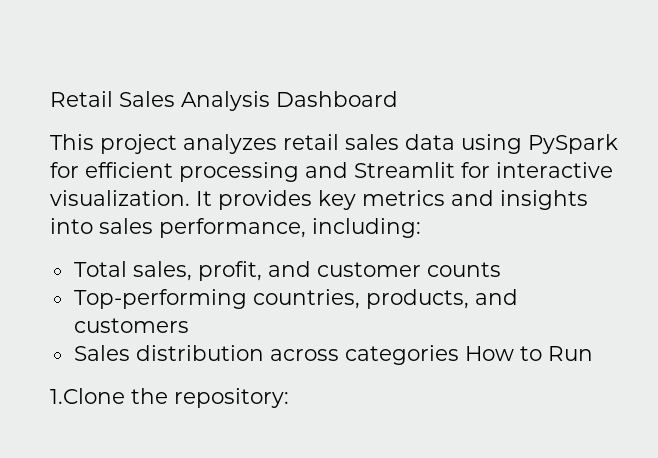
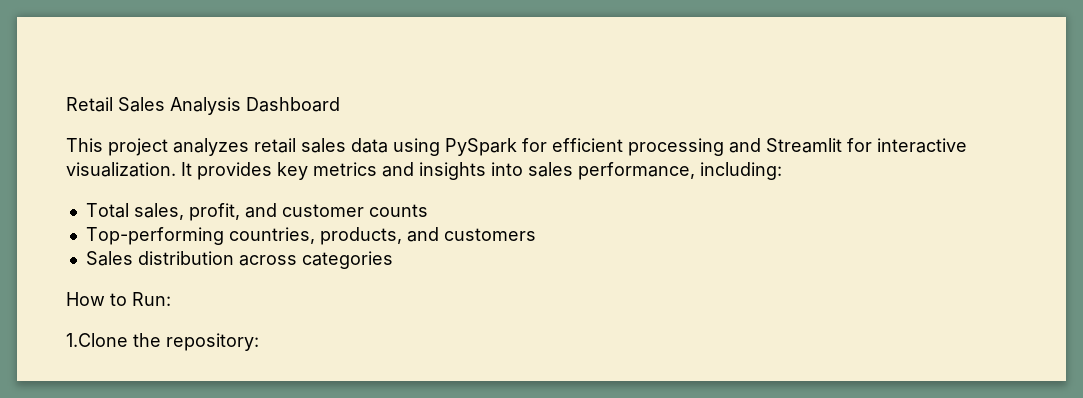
(459, 355) none -> (393, 260) //
[547,346,593,361] Run -> [132,292,171,306] Run:

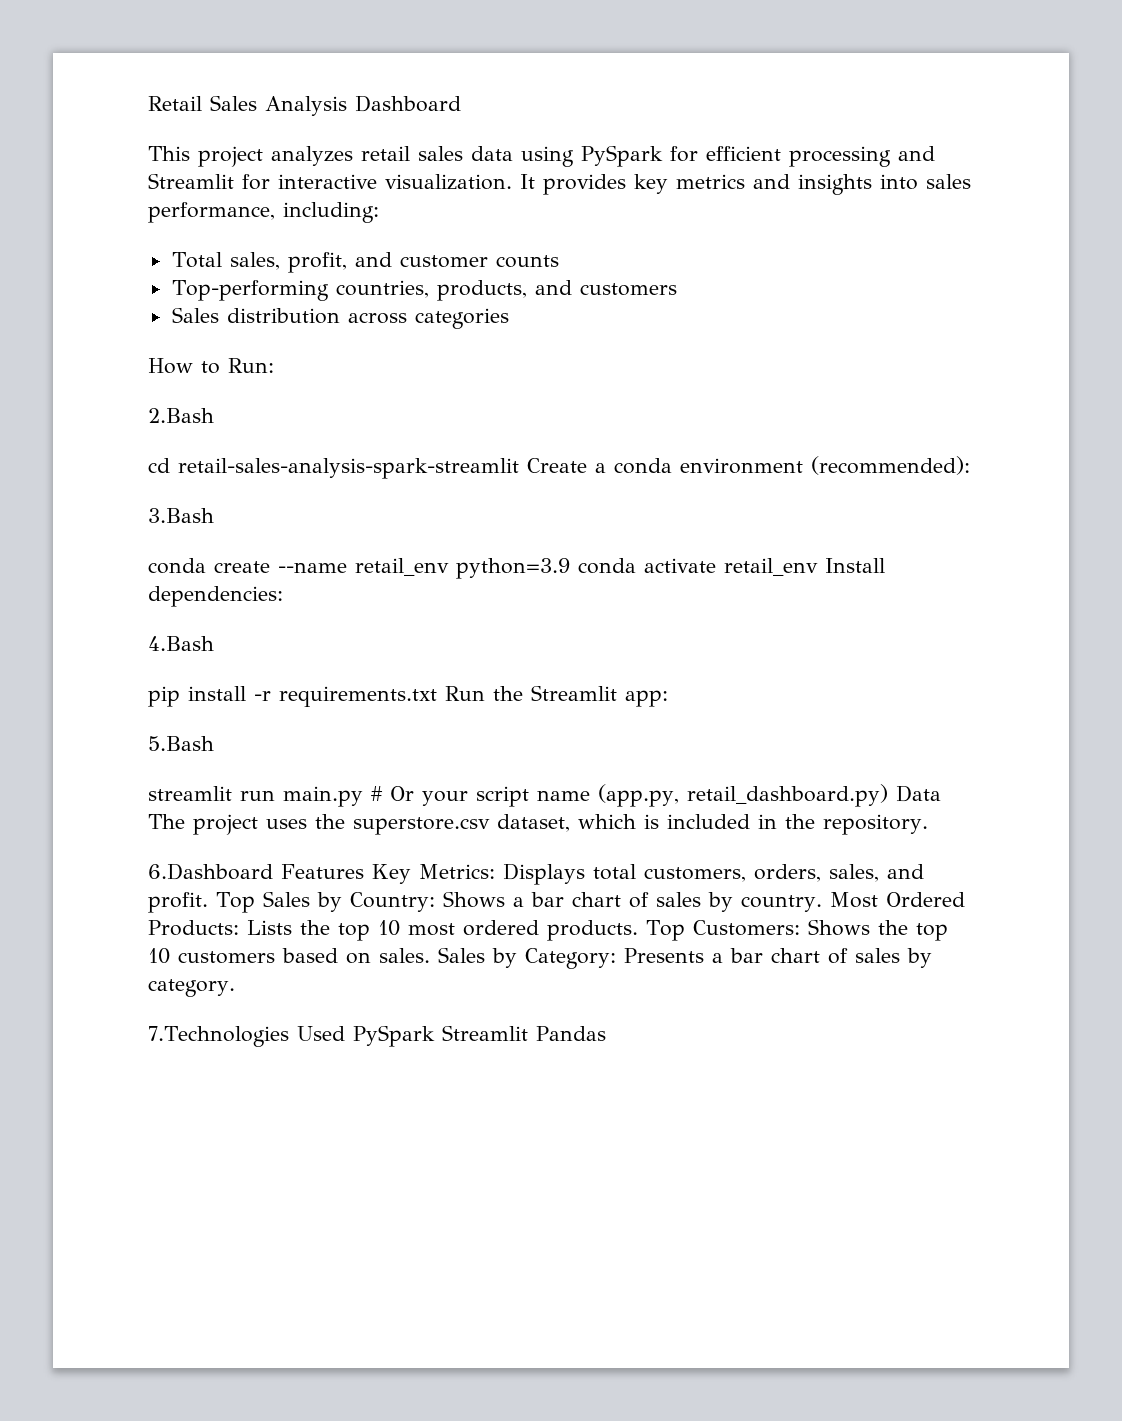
[66,333,259,351] 1.Clone the repository: -> [148,408,214,423] [148,456,970,479] [148,508,214,523] [148,558,885,579] [148,586,283,607] [148,636,214,651] [148,685,668,707] [148,736,214,751] [148,784,941,807] [148,814,928,835] [148,863,924,885] [148,891,965,913] [148,919,948,941] [148,947,932,969] [148,979,235,997] [148,1025,606,1047] 2.Bash // cd retail-sales-analysis-spark-streamlit Create a conda environment (recommended): // 3.Bash // conda create --name retail_env python=3.9 conda activate retail_env Install dependencies: // 4.Bash // pip install -r requirements.txt Run the Streamlit app: // 5.Bash // streamlit run main.py # Or your script name (app.py, retail_dashboard.py) Data The project uses the superstore.csv dataset, which is included in the repository. // 6.Dashboard Features Key Metrics: Displays total customers, orders, sales, and profit. Top Sales by Country: Shows a bar chart of sales by country. Most Ordered Products: Lists the top 10 most ordered products. Top Customers: Shows the top 10 customers based on sales. Sales by Category: Presents a bar chart of sales by category. // 7.Technologies Used PySpark Streamlit Pandas

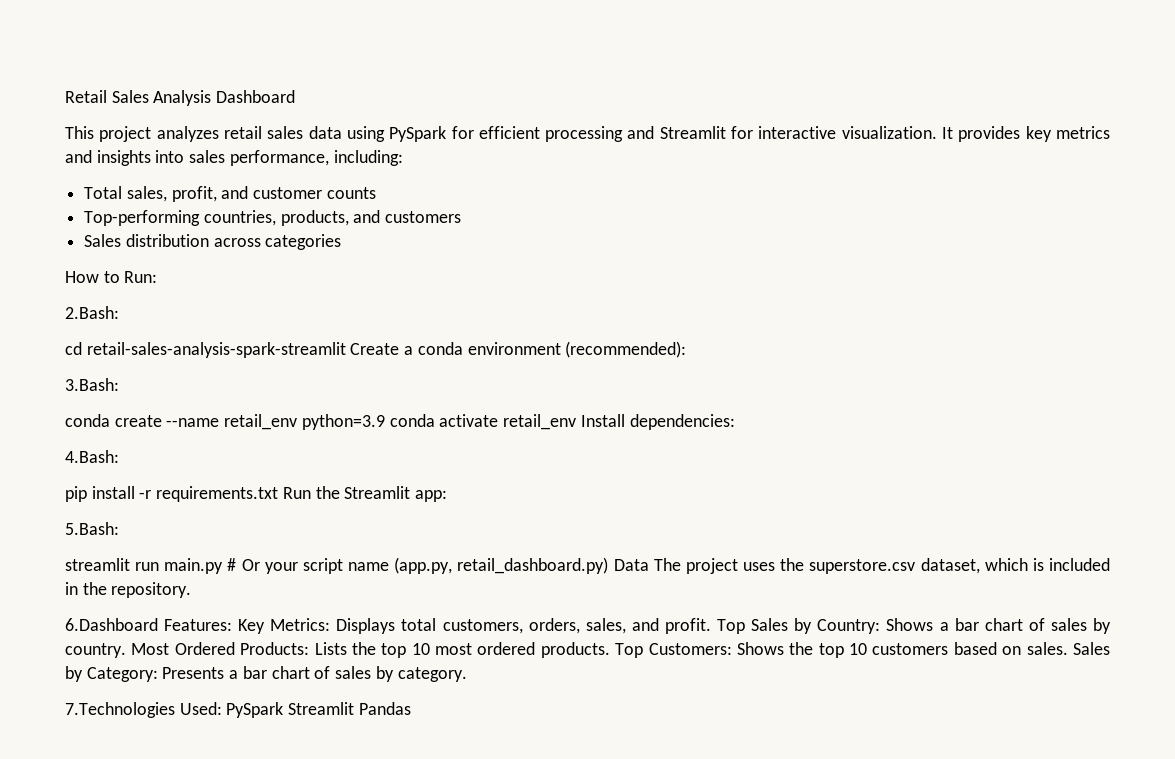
[148,408,214,423] 2.Bash -> [65,306,119,319] 2.Bash:
[148,508,214,523] 3.Bash -> [65,378,119,391] 3.Bash:
[148,636,214,651] 4.Bash -> [65,450,119,463] 4.Bash:
[148,736,214,751] 5.Bash -> [65,522,119,535] 5.Bash:
[281,864,364,879] Features -> [164,619,233,631] Features:
[296,1026,345,1041] Used -> [179,702,222,715] Used:

